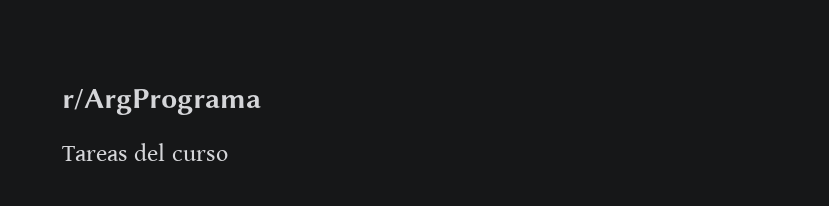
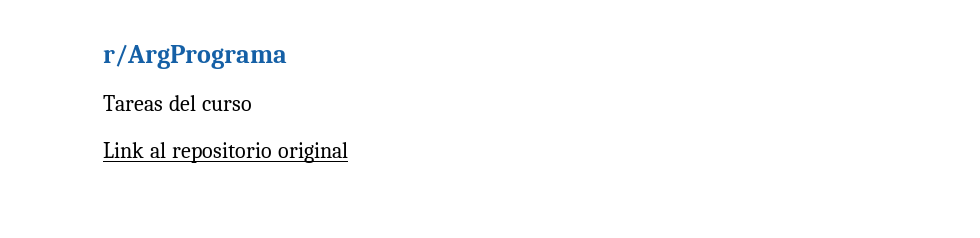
(228, 155) none -> [103,142,348,163] // Link al repositorio original

